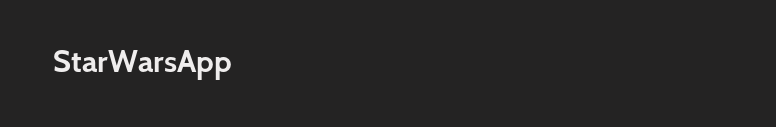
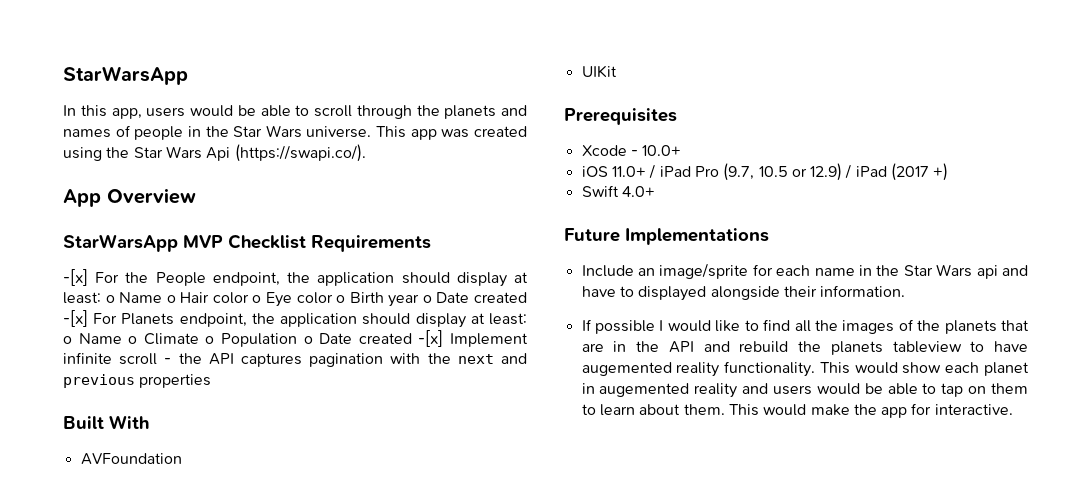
[53,50,232,80] StarWarsApp -> [63,66,188,85] [63,105,527,119] [63,125,527,140] [63,144,366,162] [63,188,196,207] [63,234,431,252] [63,269,528,287] [63,292,527,307] [63,310,527,328] [63,330,528,347] [63,352,527,367] [63,374,212,388] [63,415,149,429] [80,453,182,465] [581,65,617,78] [564,108,677,125] [581,145,682,156] [581,163,949,181] [581,185,655,197] [564,228,769,245] [581,263,1028,279] [581,285,906,301] [581,319,1029,334] [581,341,1028,355] [581,361,1029,377] [581,383,1028,398] [581,403,1013,418] StarWarsApp // In this app, users would be able to scroll through the planets and names of people in the Star Wars universe. This app was created using the Star Wars Api (https://swapi.co/). // App Overview // StarWarsApp MVP Checklist Requirements // -[x] For the People endpoint, the application should display at least: o Name o Hair color o Eye color o Birth year o Date created -[x] For Planets endpoint, the application should display at least: o Name o Climate o Population o Date created -[x] Implement infinite scroll - the API captures pagination with the next and previous properties // Built With // AVFoundation // UIKit // Prerequisites // Xcode - 10.0+ // iOS 11.0+ / iPad Pro (9.7, 10.5 or 12.9) / iPad (2017 +) // Swift 4.0+ // Future Implementations // Include an image/sprite for each name in the Star Wars api and have to displayed alongside their information. // If possible I would like to find all the images of the planets that are in the API and rebuild the planets tableview to have augemented reality functionality. This would show each planet in augemented reality and users would be able to tap on them to learn about them. This would make the app for interactive.

